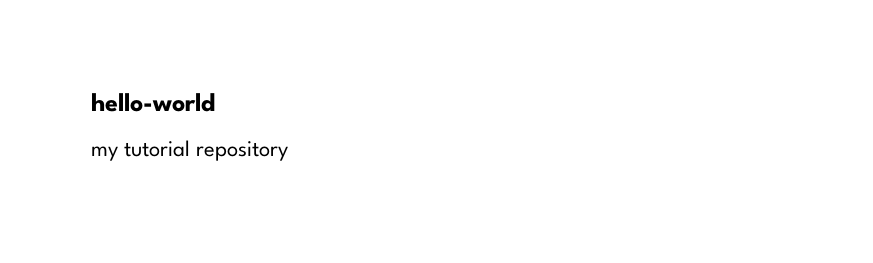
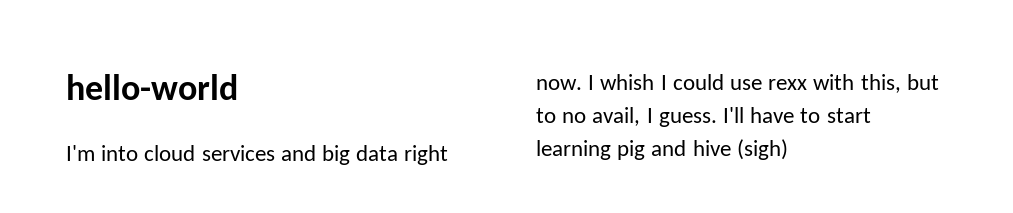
[91,140,289,161] my tutorial repository -> [66,145,449,165] [536,74,939,93] [536,107,871,127] [536,139,788,160] I'm into cloud services and big data right now. I whish I could use rexx with this, but to no avail, I guess. I'll have to start learning pig and hive (sigh)

